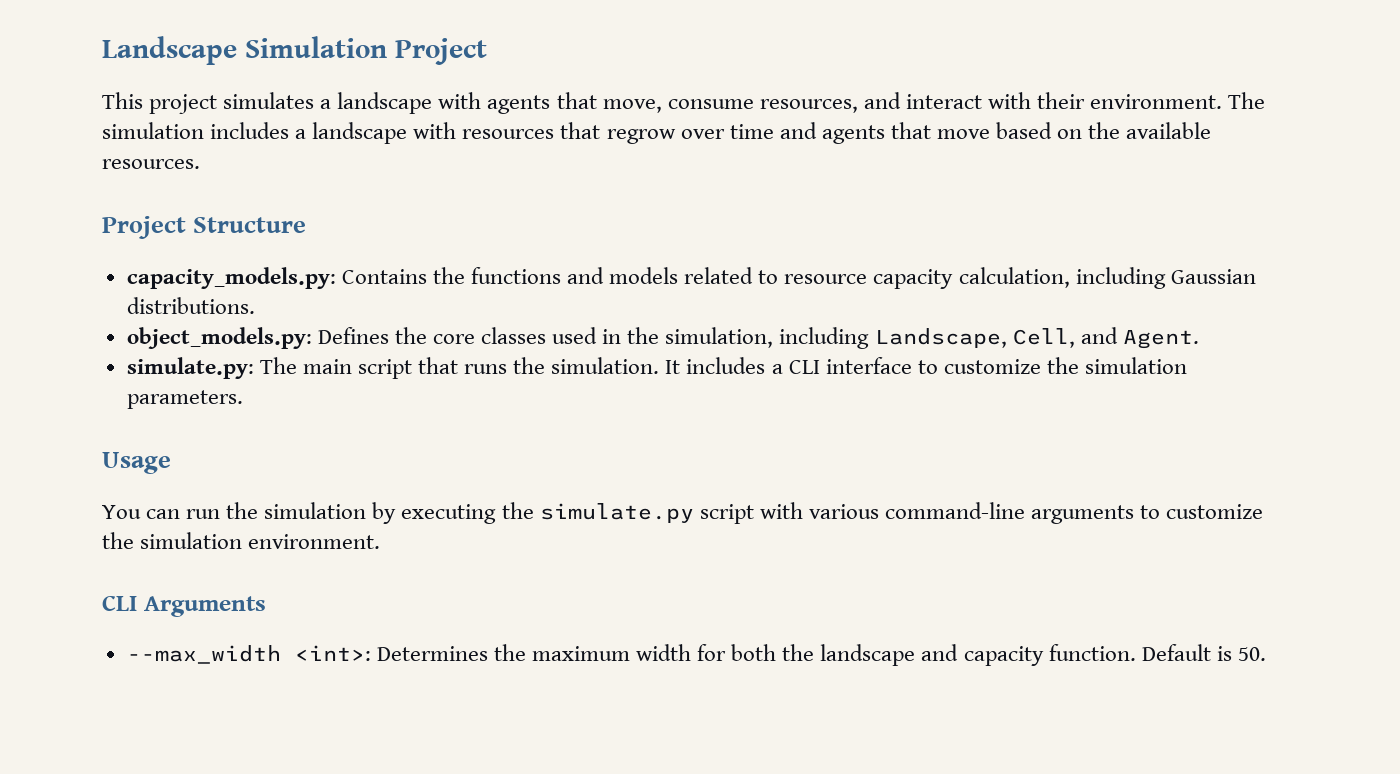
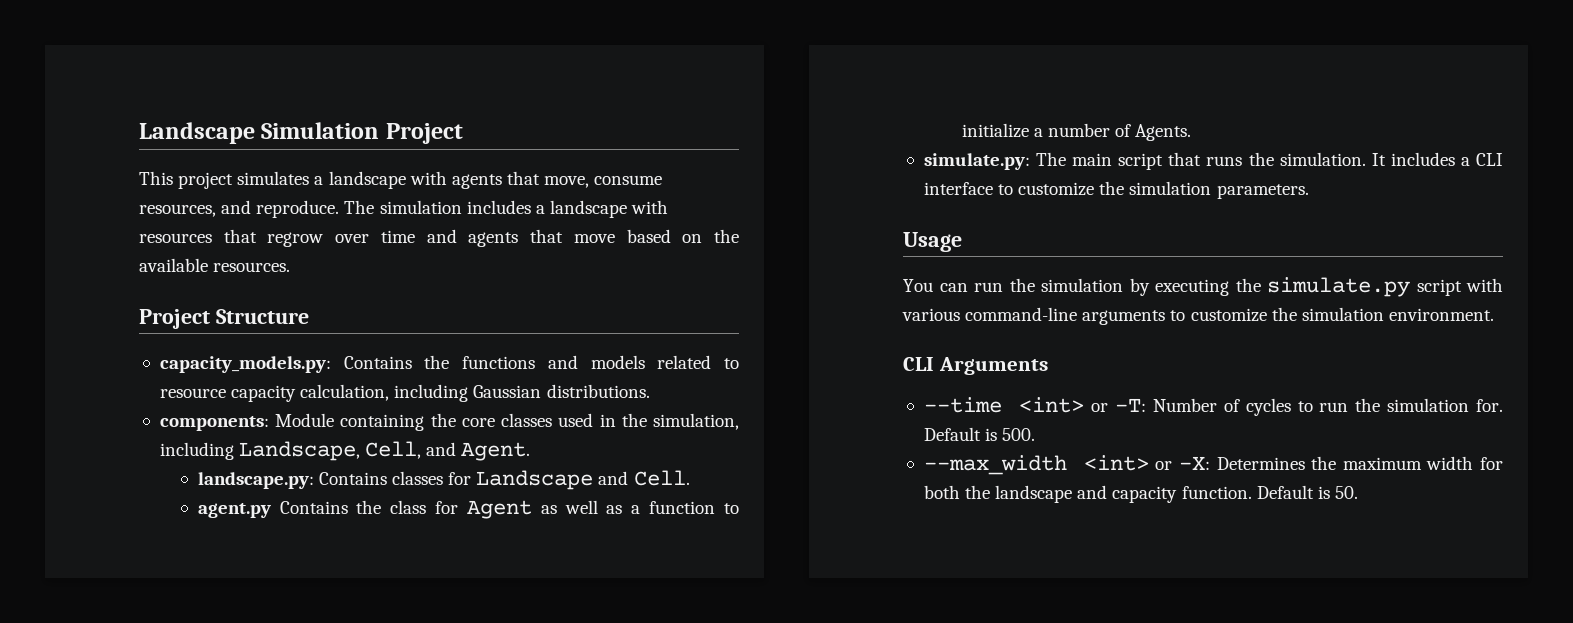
[905,92,1223,109] interact with their environment. -> [256,200,340,218] reproduce.
[126,327,389,349] object_models.py: Defines -> [159,413,425,431] components: Module containing
(1199, 339) none -> [197,470,690,490] [197,500,740,519] [961,123,1192,141] // landscape.py: Contains classes for Landscape and Cell. // agent.py Contains the class for Agent as well as a function to initialize a number of Agents.
[126,645,371,664] --max_width <int>: -> [923,397,1503,416] [923,427,1036,441] [923,455,1210,475] --time <int> or -T: Number of cycles to run the simulation for. Default is 500. // --max_width <int> or -X:

